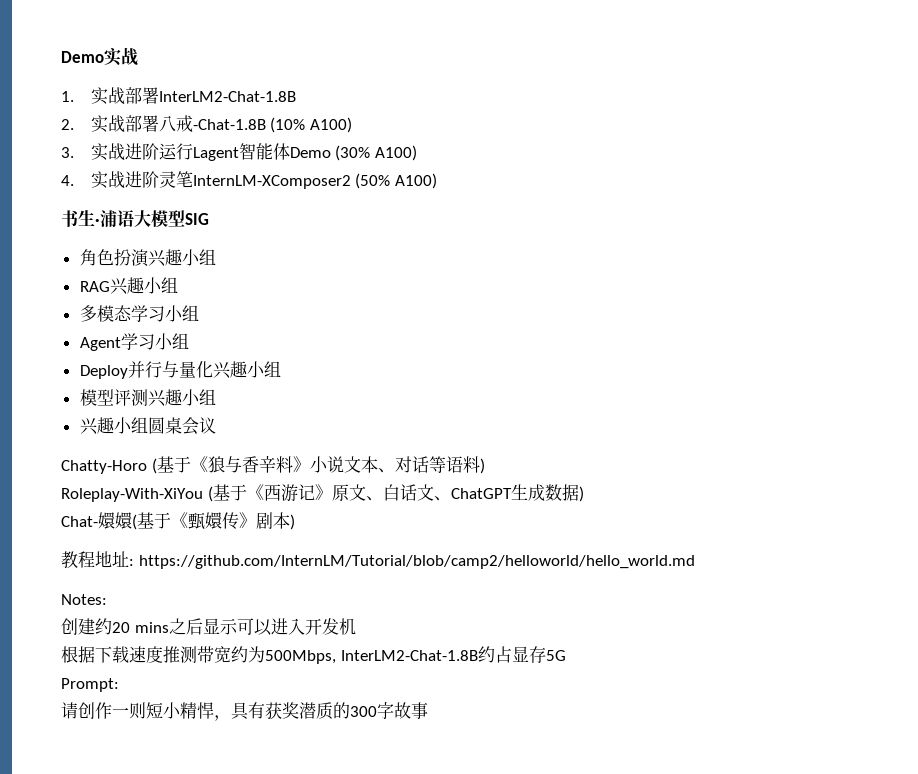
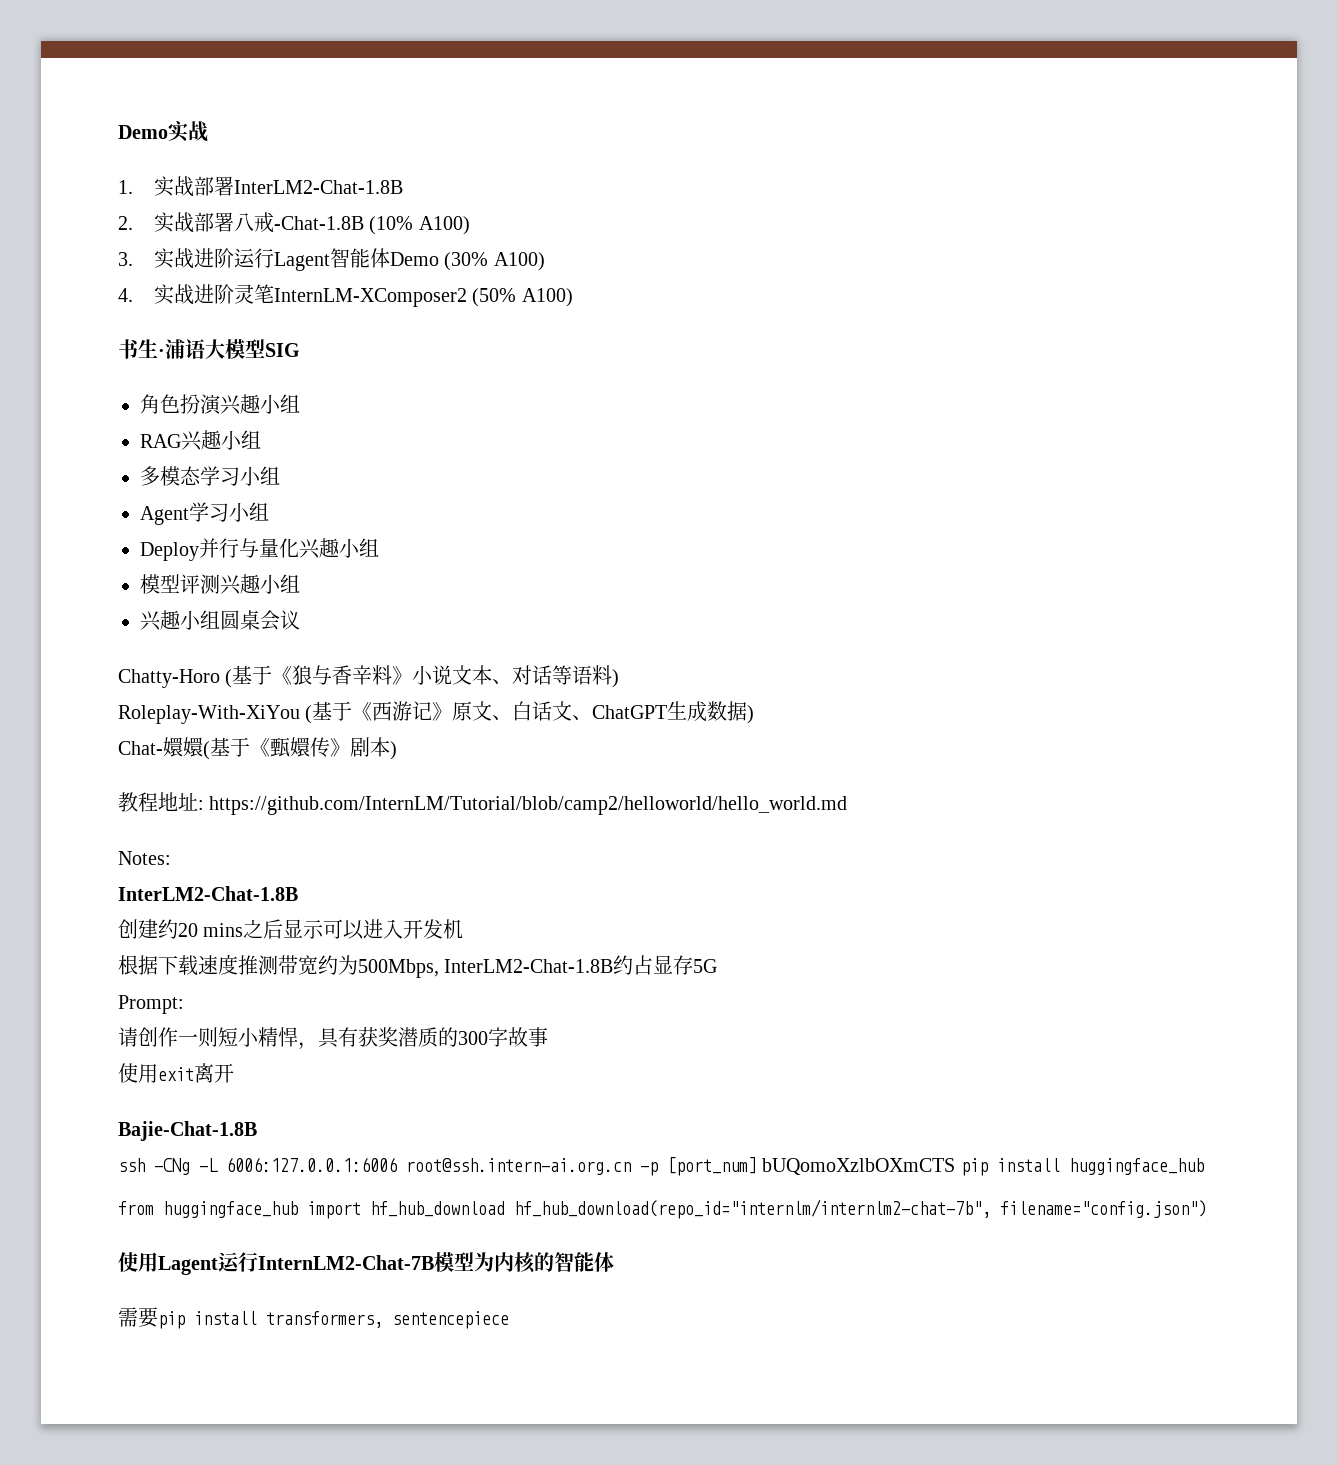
(107, 599) none -> [118,886,298,901] // InterLM2-Chat-1.8B
(428, 710) none -> [118,1063,234,1083] [118,1121,257,1141] [118,1157,1204,1176] [118,1199,1207,1219] [118,1252,614,1275] [118,1307,509,1329] // 使用exit离开 // Bajie-Chat-1.8B // ssh -CNg -L 6006:127.0.0.1:6006 root@ssh.intern-ai.org.cn -p [port_num] bUQomoXzlbOXmCTS pip install huggingface_hub // from huggingface_hub import hf_hub_download hf_hub_download(repo_id="internlm/internlm2-chat-7b", filename="config.json") // 使用Lagent运行InternLM2-Chat-7B模型为内核的智能体 // 需要pip install transformers, sentencepiece

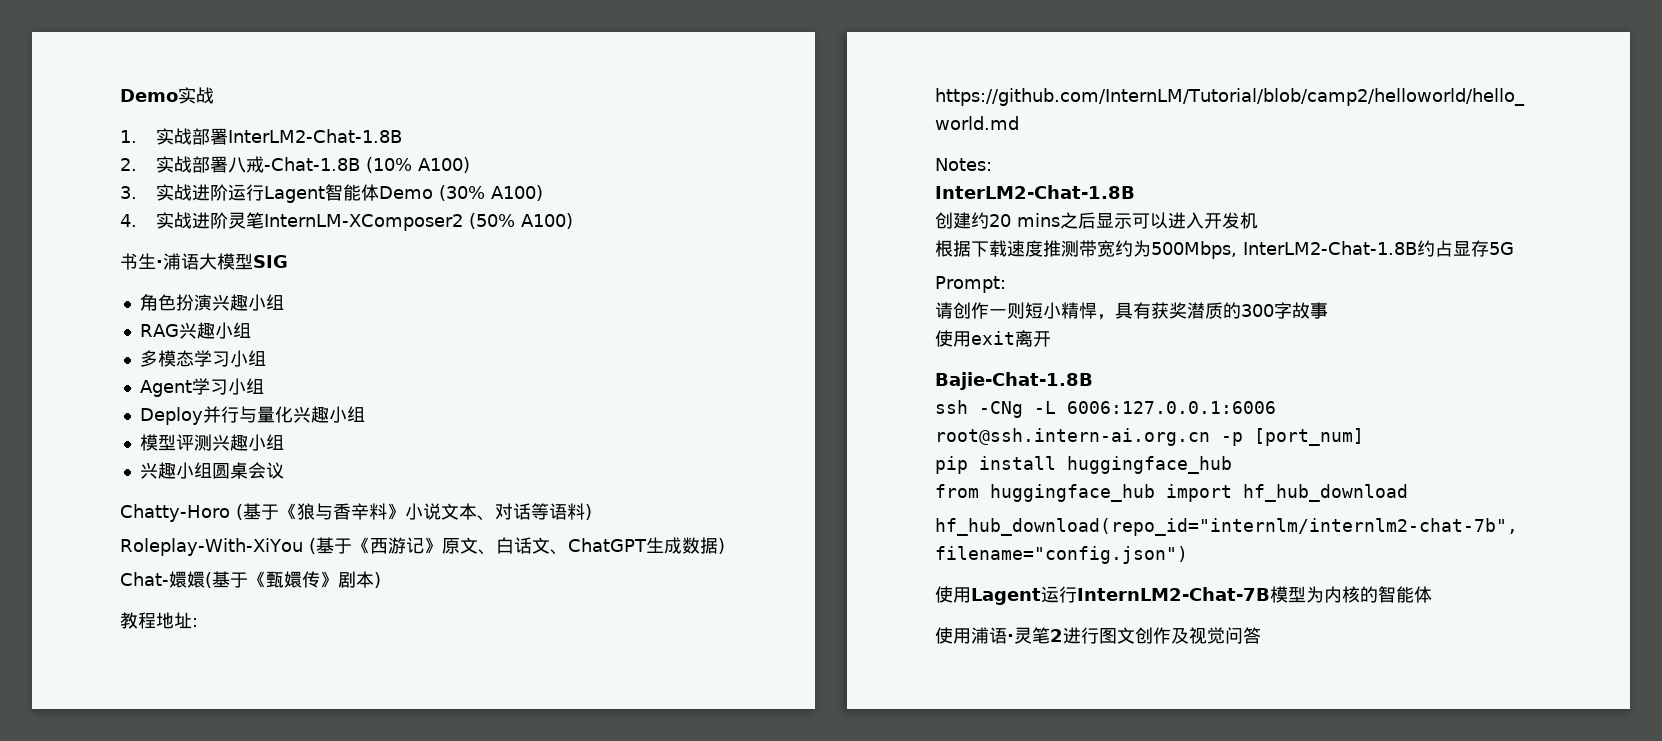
[762,1158,956,1175] bUQomoXzlbOXmCTS -> (1364, 437) //
(505, 1209) none -> (1408, 493) //
[118,1307,509,1329] 需要pip install transformers, sentencepiece -> [935,627,1261,644] 使用浦语·灵笔2进行图文创作及视觉问答

